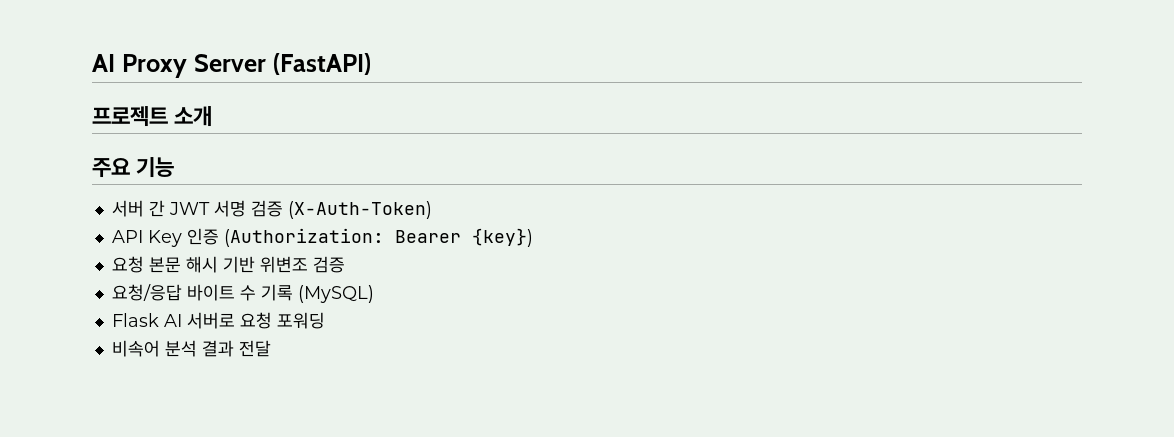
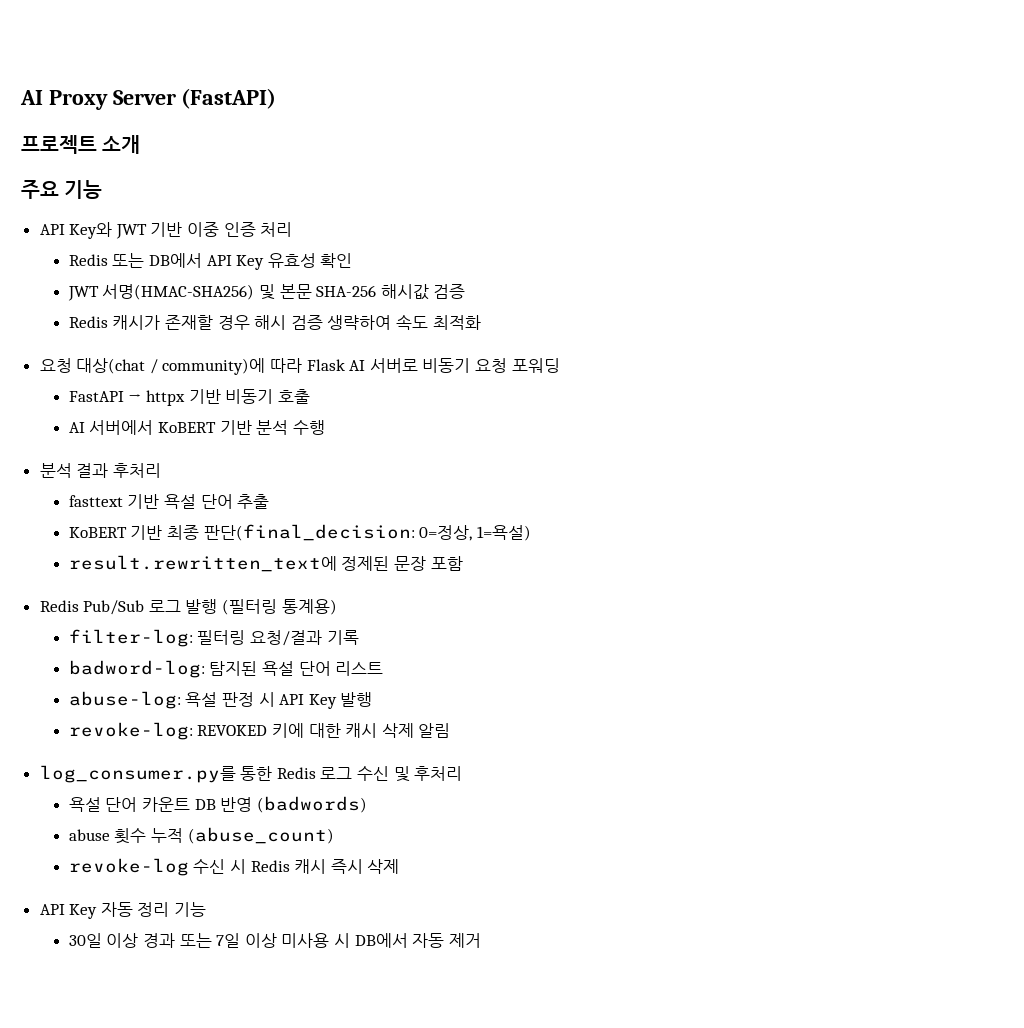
[111,200,432,219] [111,228,533,247] [111,256,345,273] [111,284,374,303] [111,312,325,329] [111,340,271,357] 서버 간 JWT 서명 검증 (X-Auth-Token) // API Key 인증 (Authorization: Bearer {key}) // 요청 본문 해시 기반 위변조 검증 // 요청/응답 바이트 수 기록 (MySQL) // Flask AI 서버로 요청 포워딩 // 비속어 분석 결과 전달 -> [39,222,293,239] [68,253,353,270] [67,284,466,301] [68,314,481,330] [39,358,560,375] [68,389,310,406] [68,420,325,435] [39,463,161,478] [68,494,270,509] [68,524,531,541] [68,555,463,572] [39,599,337,615] [68,629,359,647] [68,660,384,678] [68,691,373,709] [68,722,451,740] [39,765,463,783] [68,796,367,813] [68,827,334,844] [68,858,400,876] [39,902,207,919] [68,933,481,948] API Key와 JWT 기반 이중 인증 처리 // Redis 또는 DB에서 API Key 유효성 확인 // JWT 서명(HMAC-SHA256) 및 본문 SHA-256 해시값 검증 // Redis 캐시가 존재할 경우 해시 검증 생략하여 속도 최적화 // 요청 대상(chat / community)에 따라 Flask AI 서버로 비동기 요청 포워딩 // FastAPI → httpx 기반 비동기 호출 // AI 서버에서 KoBERT 기반 분석 수행 // 분석 결과 후처리 // fasttext 기반 욕설 단어 추출 // KoBERT 기반 최종 판단(final_decision: 0=정상, 1=욕설) // result.rewritten_text에 정제된 문장 포함 // Redis Pub/Sub 로그 발행 (필터링 통계용) // filter-log: 필터링 요청/결과 기록 // badword-log: 탐지된 욕설 단어 리스트 // abuse-log: 욕설 판정 시 API Key 발행 // revoke-log: REVOKED 키에 대한 캐시 삭제 알림 // log_consumer.py를 통한 Redis 로그 수신 및 후처리 // 욕설 단어 카운트 DB 반영 (badwords) // abuse 횟수 누적 (abuse_count) // revoke-log 수신 시 Redis 캐시 즉시 삭제 // API Key 자동 정리 기능 // 30일 이상 경과 또는 7일 이상 미사용 시 DB에서 자동 제거

